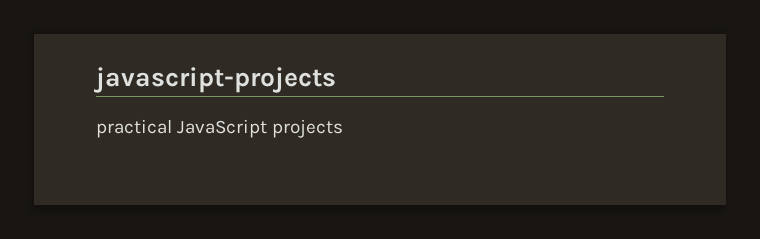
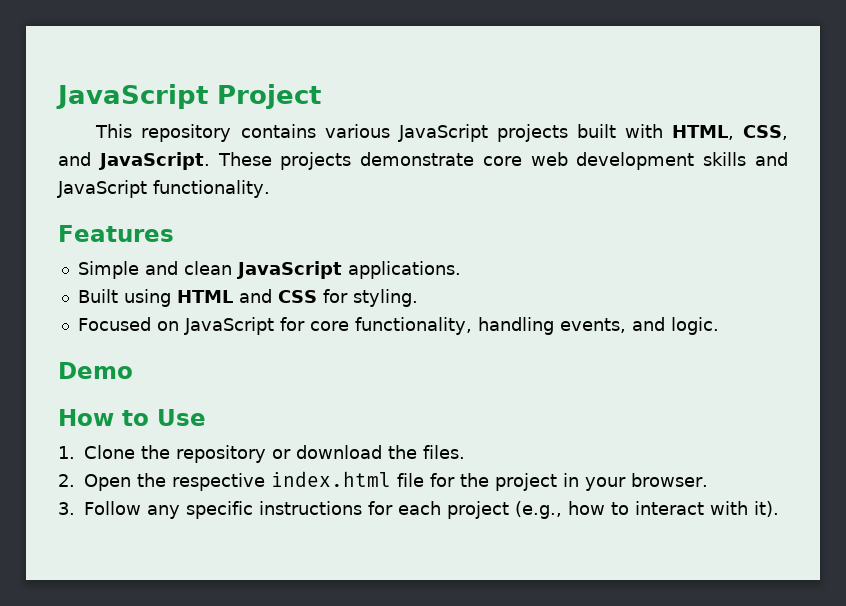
[93,67,336,93] [96,119,344,138] javascript-projects // practical JavaScript projects -> [56,84,321,109] [95,124,788,142] [58,152,789,170] [57,180,270,198] [58,225,174,242] [77,261,461,279] [77,289,418,307] [77,317,719,335] [58,362,133,379] [58,409,206,426] [58,445,465,463] [58,471,708,491] [58,501,779,519] JavaScript Project // This repository contains various JavaScript projects built with HTML, CSS, and JavaScript. These projects demonstrate core web development skills and JavaScript functionality. // Features // Simple and clean JavaScript applications. // Built using HTML and CSS for styling. // Focused on JavaScript for core functionality, handling events, and logic. // Demo // How to Use // 1. Clone the repository or download the files. // 2. Open the respective index.html file for the project in your browser. // 3. Follow any specific instructions for each project (e.g., how to interact with it).

